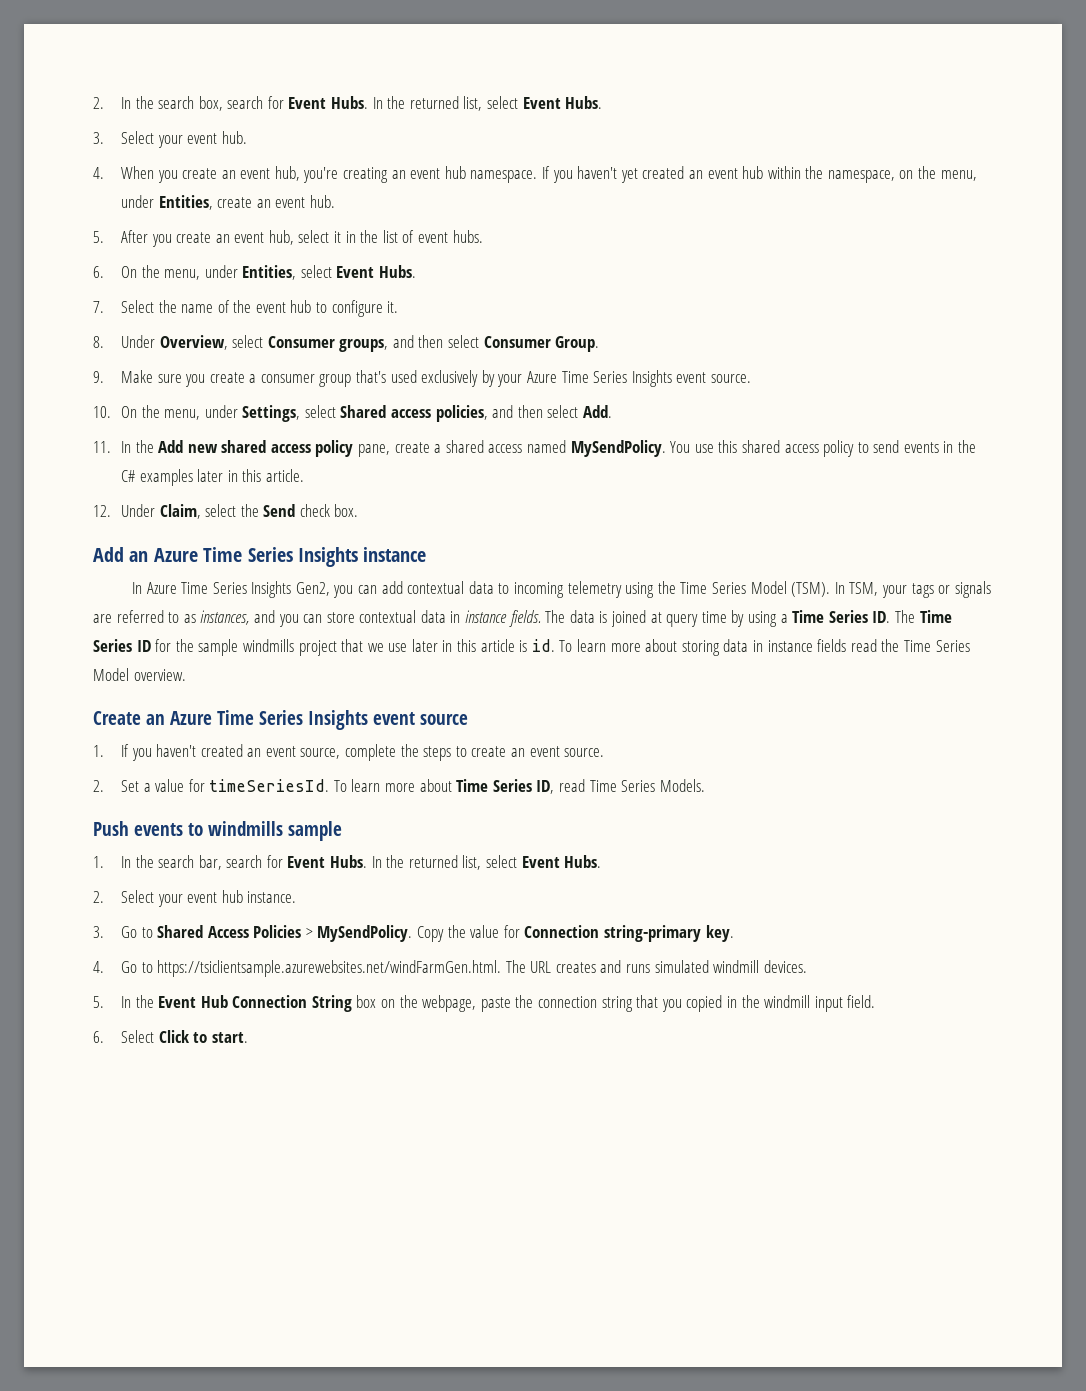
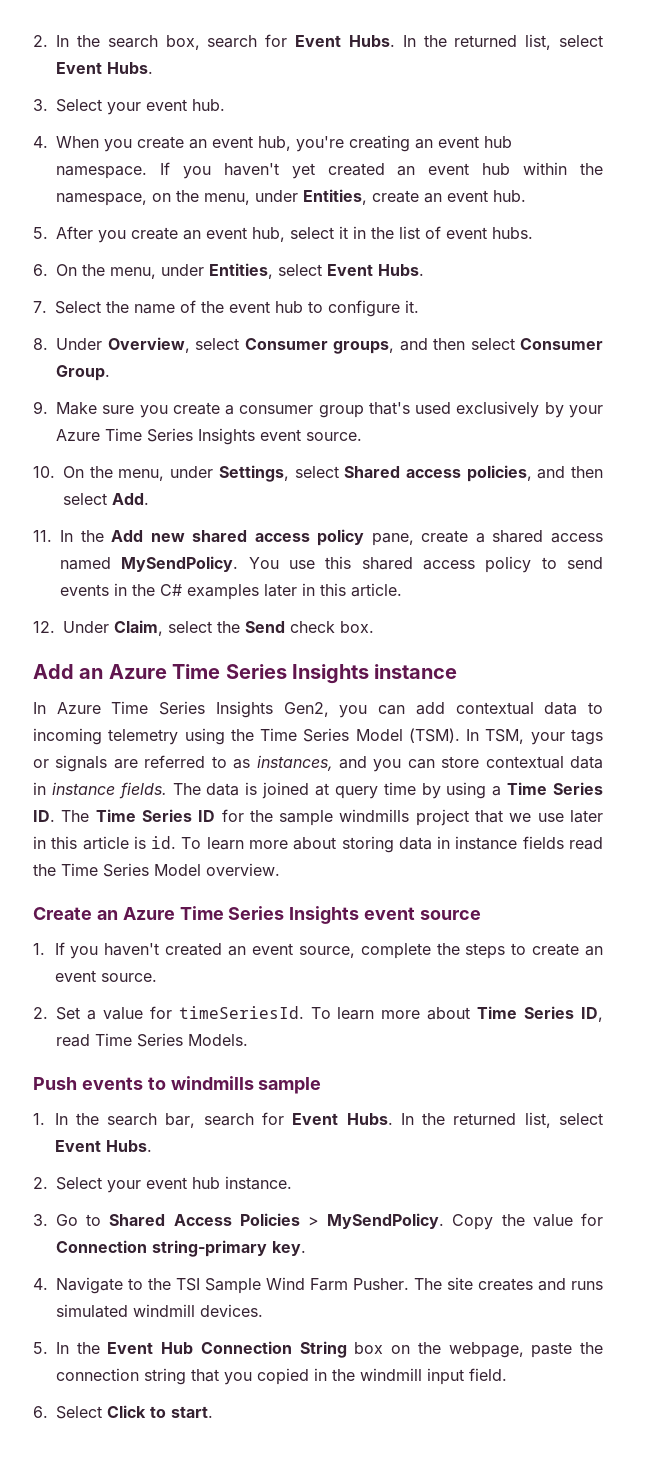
[120,960,552,977] Go to https://tsiclientsample.azurewebsites.net/windFarmGen.html. The URL -> [56,1277,473,1294] Navigate to the TSI Sample Wind Farm Pusher. The site

